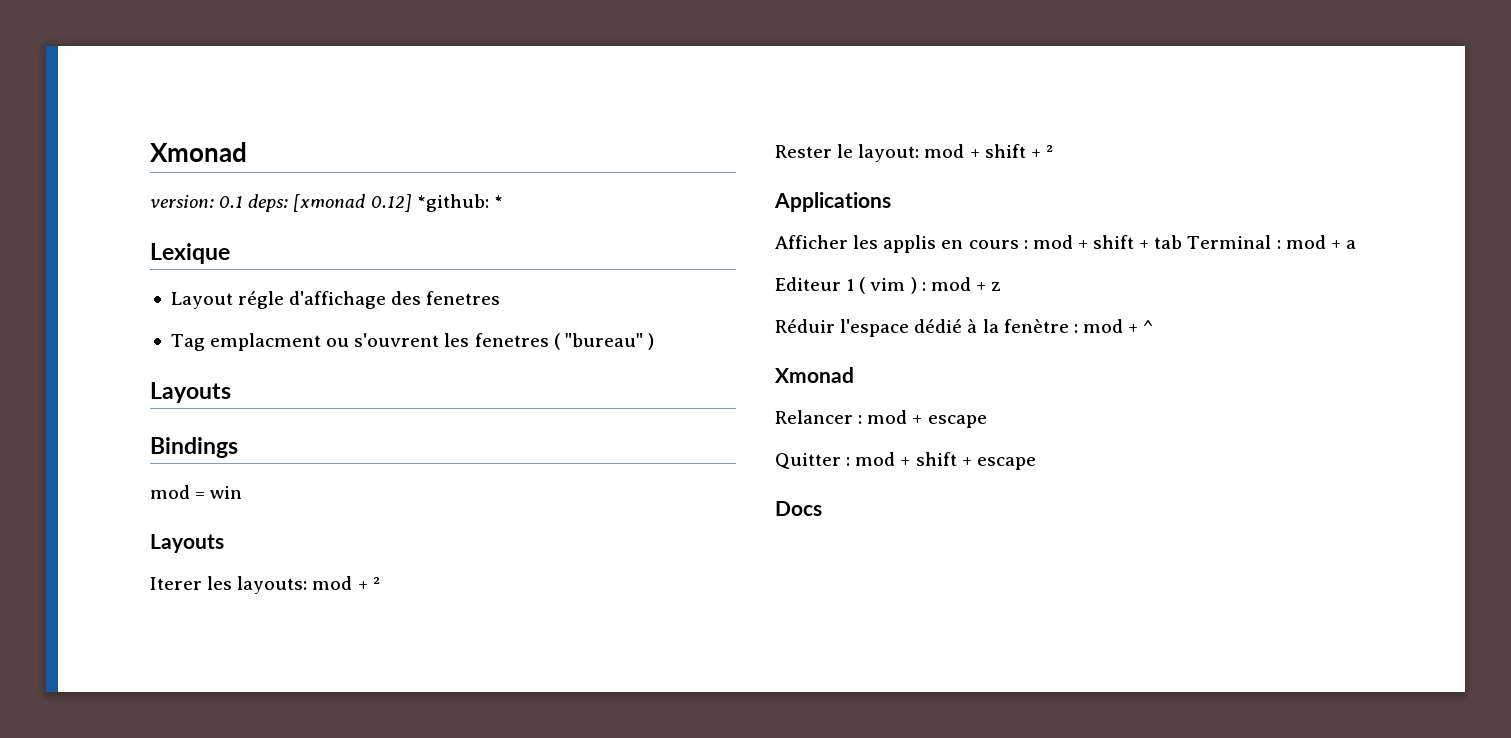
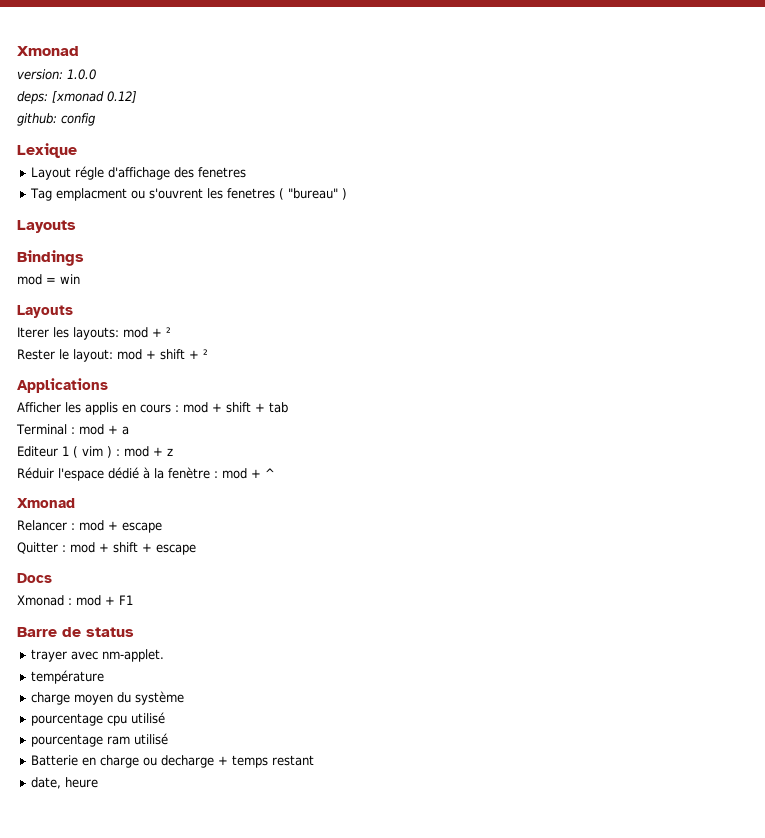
[219,196,244,208] 0.1 -> [67,69,96,80] 1.0.0 //
[416,194,503,212] *github: * -> [17,113,95,126] // github: config
(1183, 242) none -> (288, 407) //
(822, 508) none -> [17,595,133,606] [17,627,134,637] [31,649,165,662] [31,670,105,684] [31,691,185,705] [31,712,166,726] [31,733,169,747] [31,755,315,768] [31,777,99,789] // Xmonad : mod + F1 // Barre de status // trayer avec nm-applet. // température // charge moyen du système // pourcentage cpu utilisé // pourcentage ram utilisé // Batterie en charge ou decharge + temps restant // date, heure

